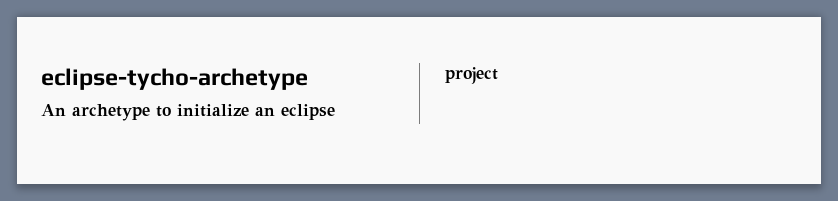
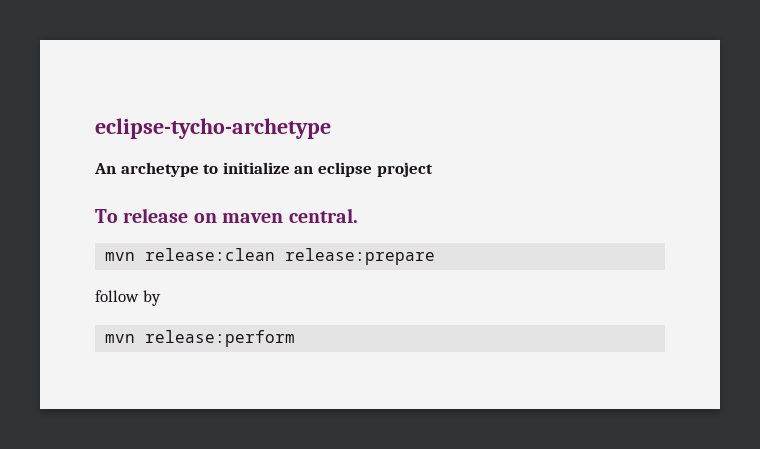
(498, 75) none -> [95,208,358,223] [105,248,436,265] [95,290,161,306] [105,330,296,347] // To release on maven central. // mvn release:clean release:prepare // follow by // mvn release:perform

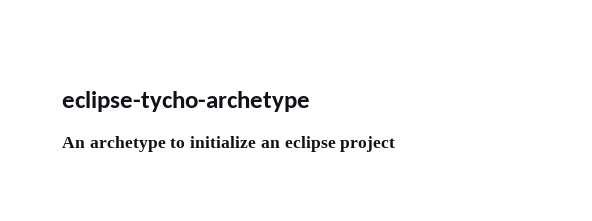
[95,208,358,223] [105,248,436,265] [95,290,161,306] [105,330,296,347] // To release on maven central. // mvn release:clean release:prepare // follow by // mvn release:perform -> (396, 144) none

